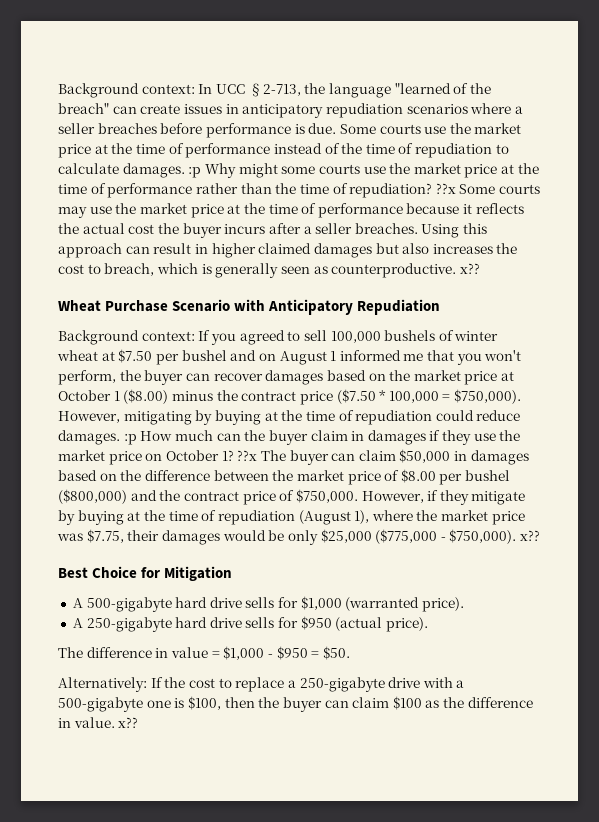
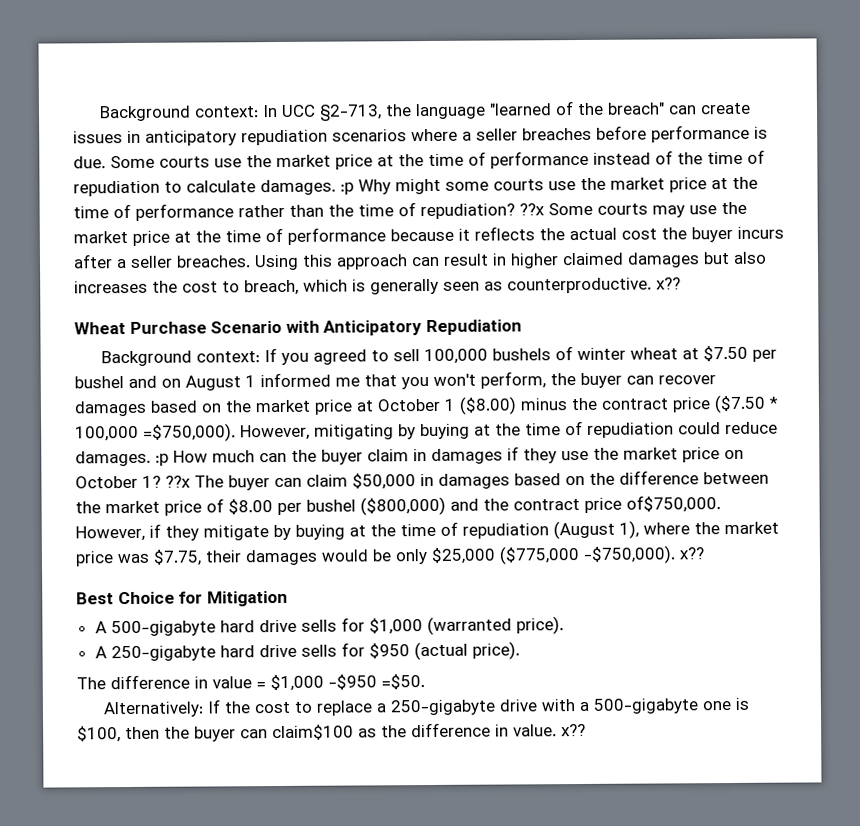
[442,389,522,404] = $750,000). -> [143,423,236,442] =$750,000).
[279,489,358,503] of $750,000. -> [626,495,721,513] of$750,000.
[440,529,517,544] - $750,000). -> [583,545,676,564] -$750,000).
[267,646,350,660] - $950 = $50. -> [328,674,425,690] -$950 =$50.
[352,696,422,710] claim $100 -> [272,724,354,741] claim$100

